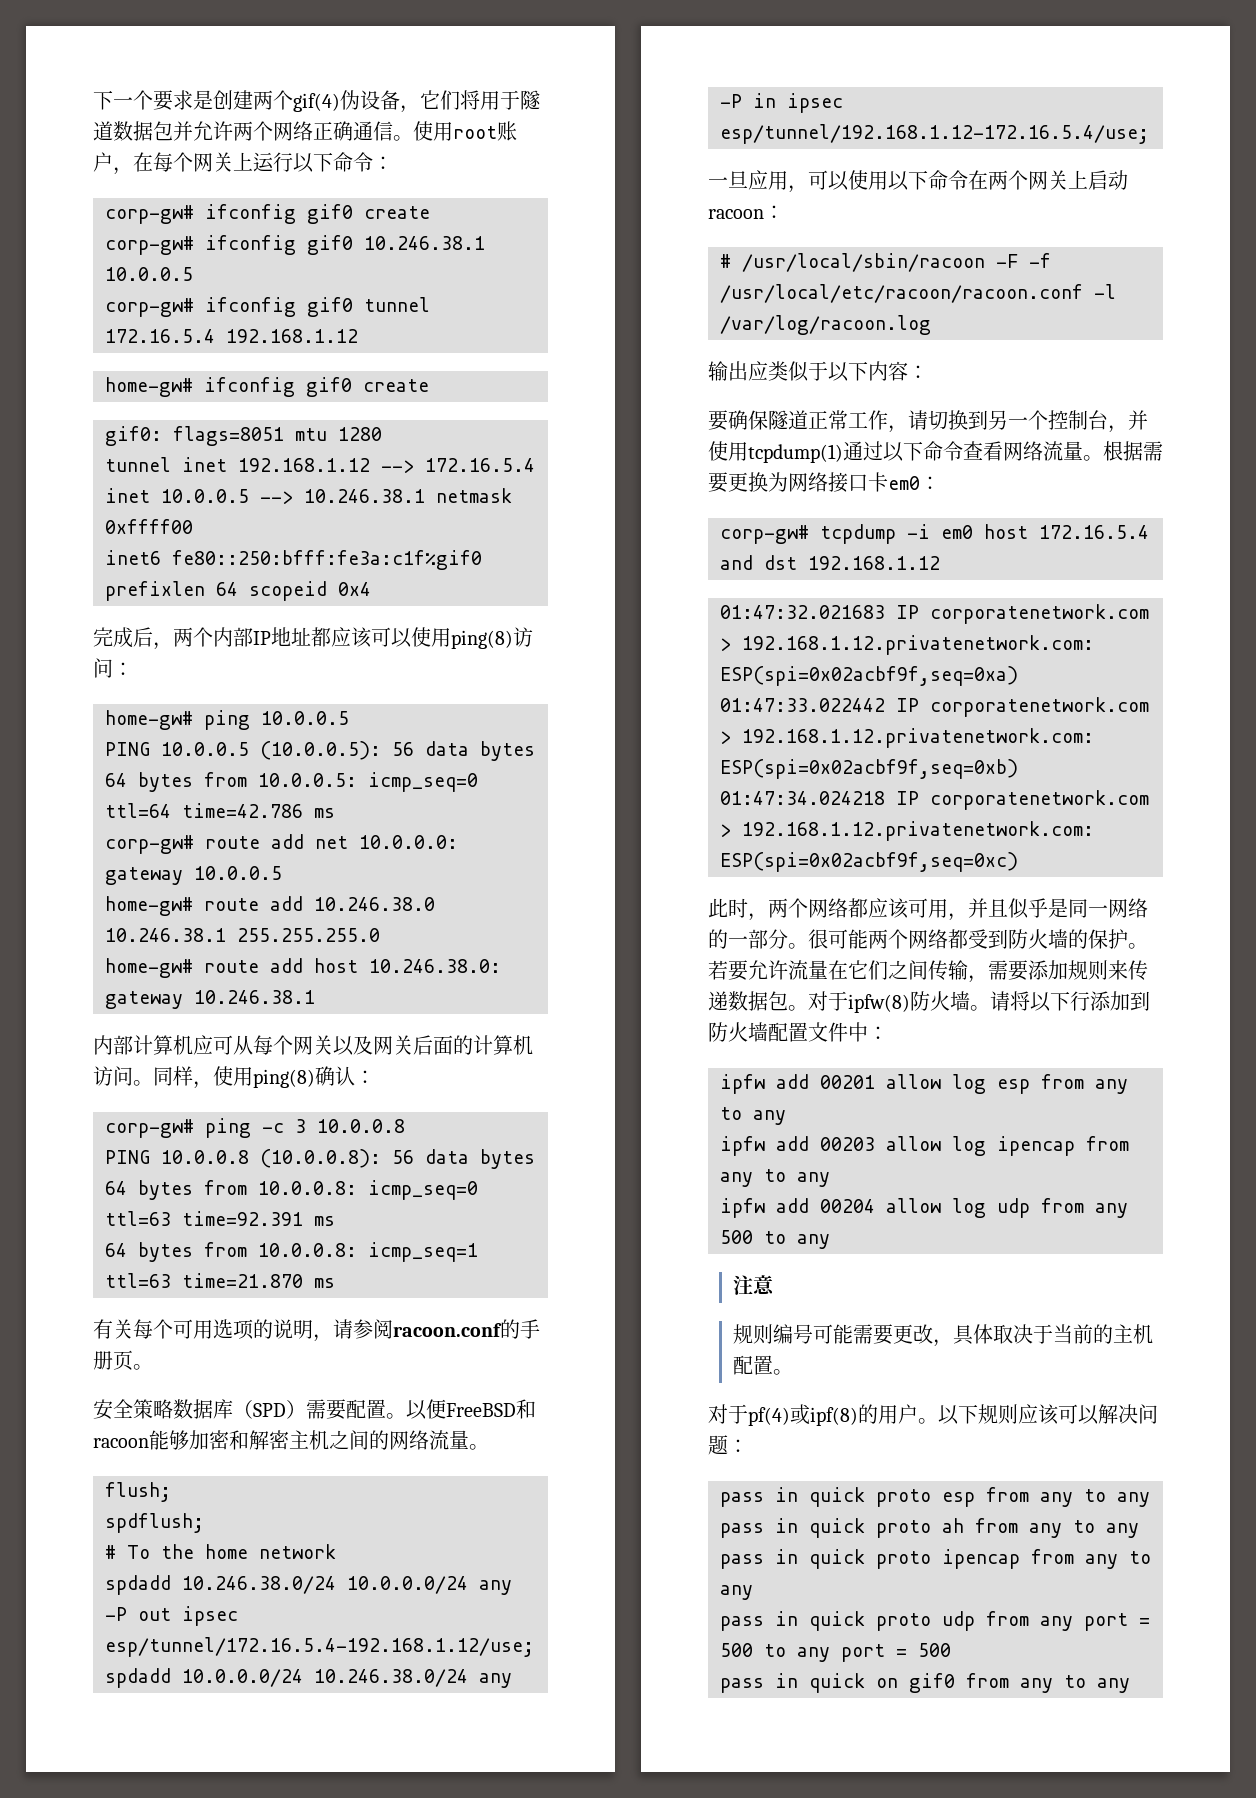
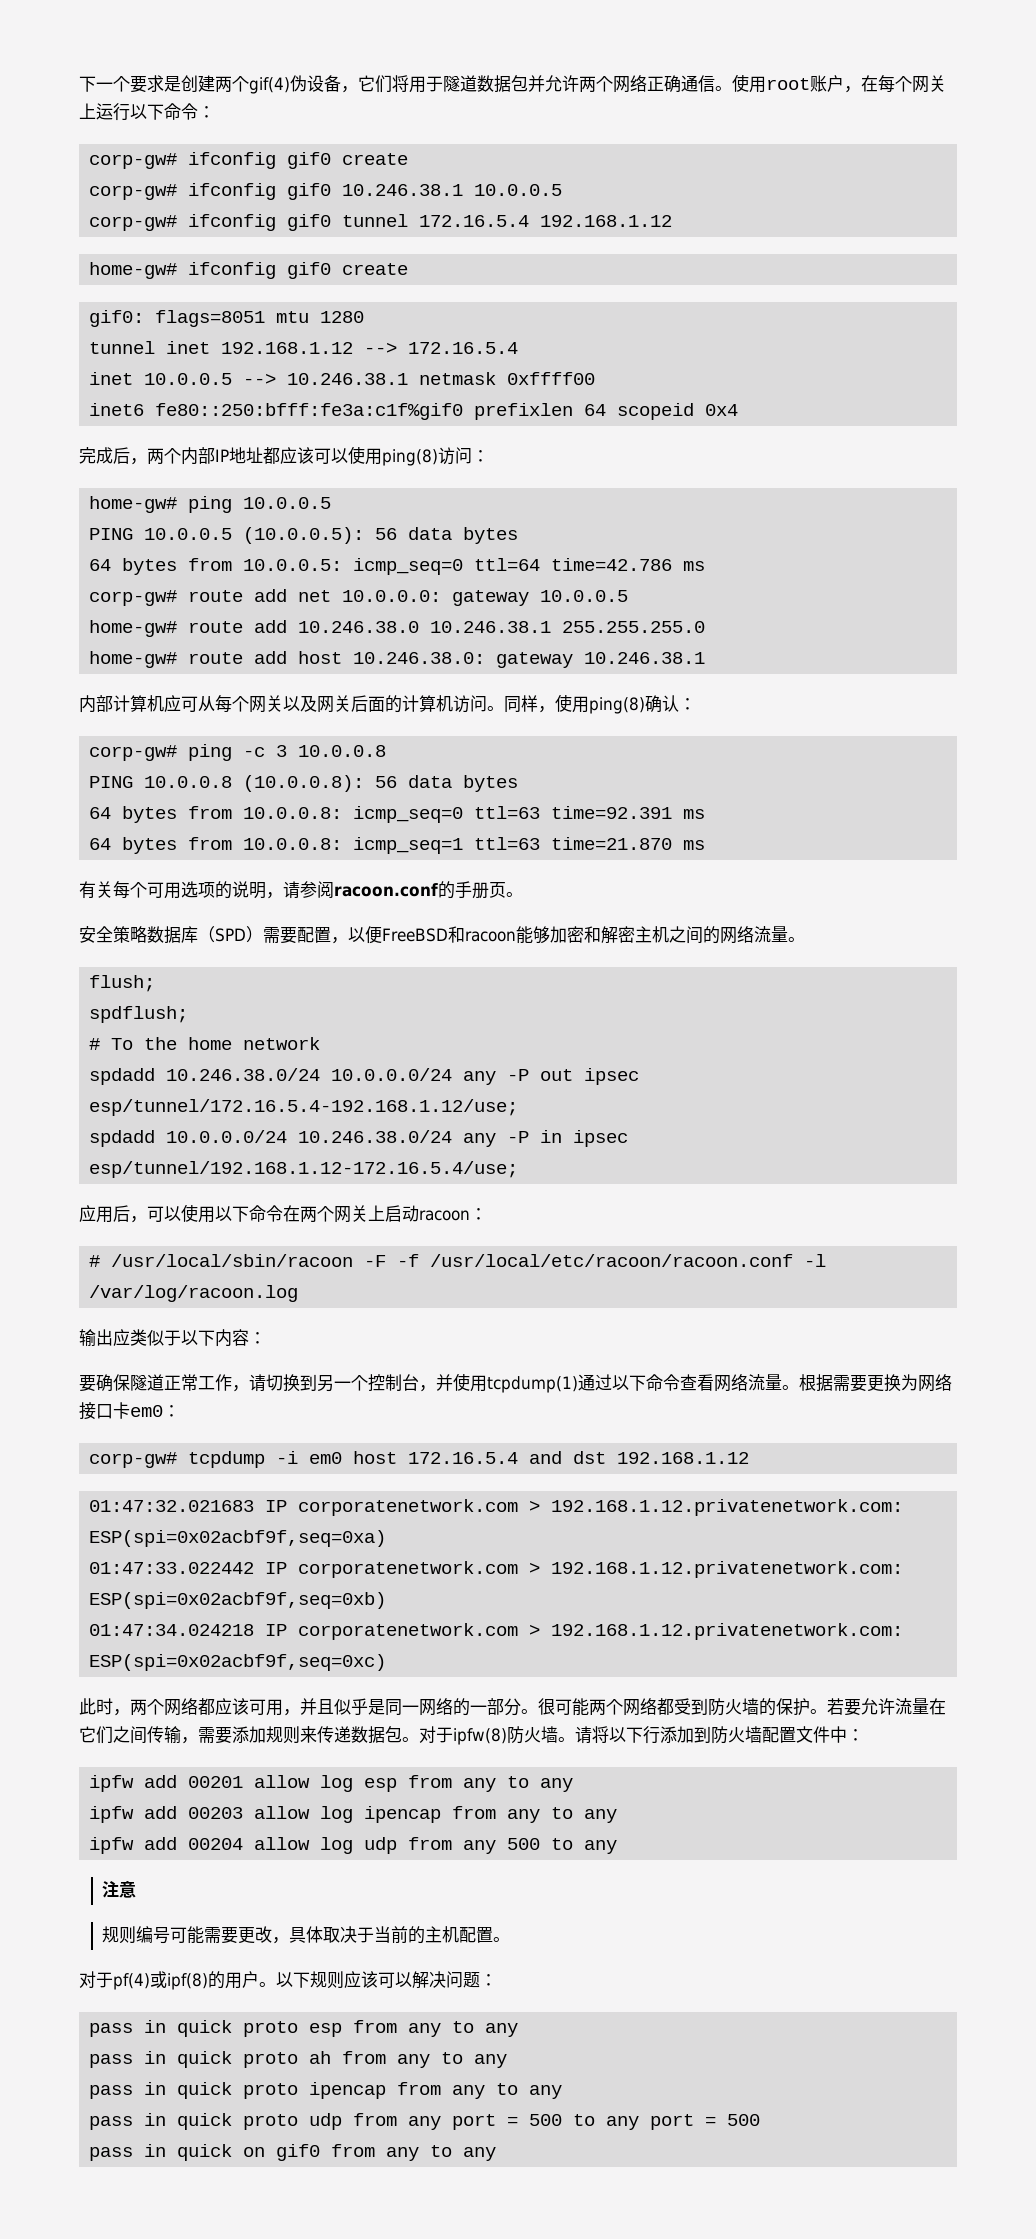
[386,1413,406,1419] 。 -> [331,937,348,944] ，
[708,170,788,190] 一旦应用 -> [79,1205,130,1223] 应用后

